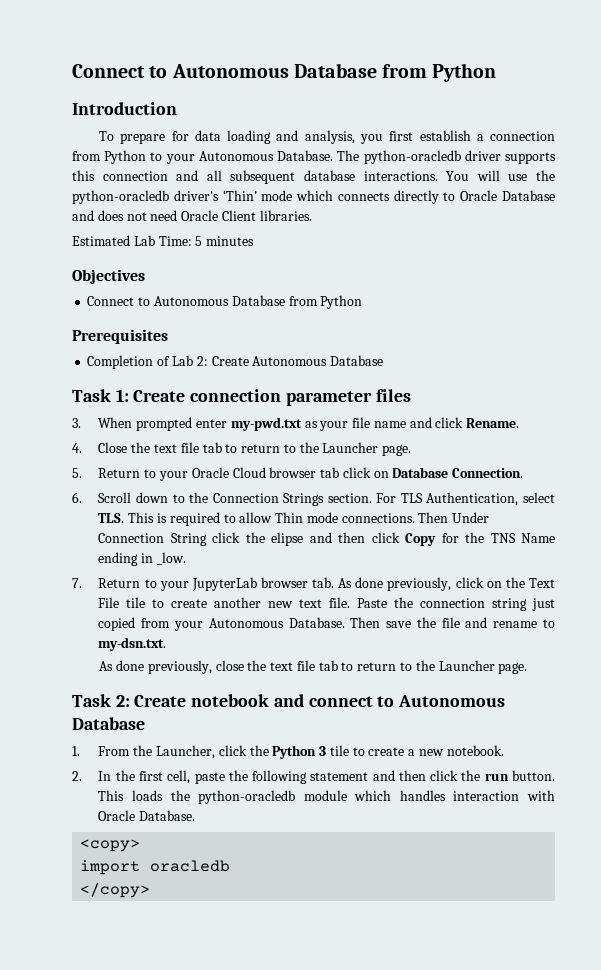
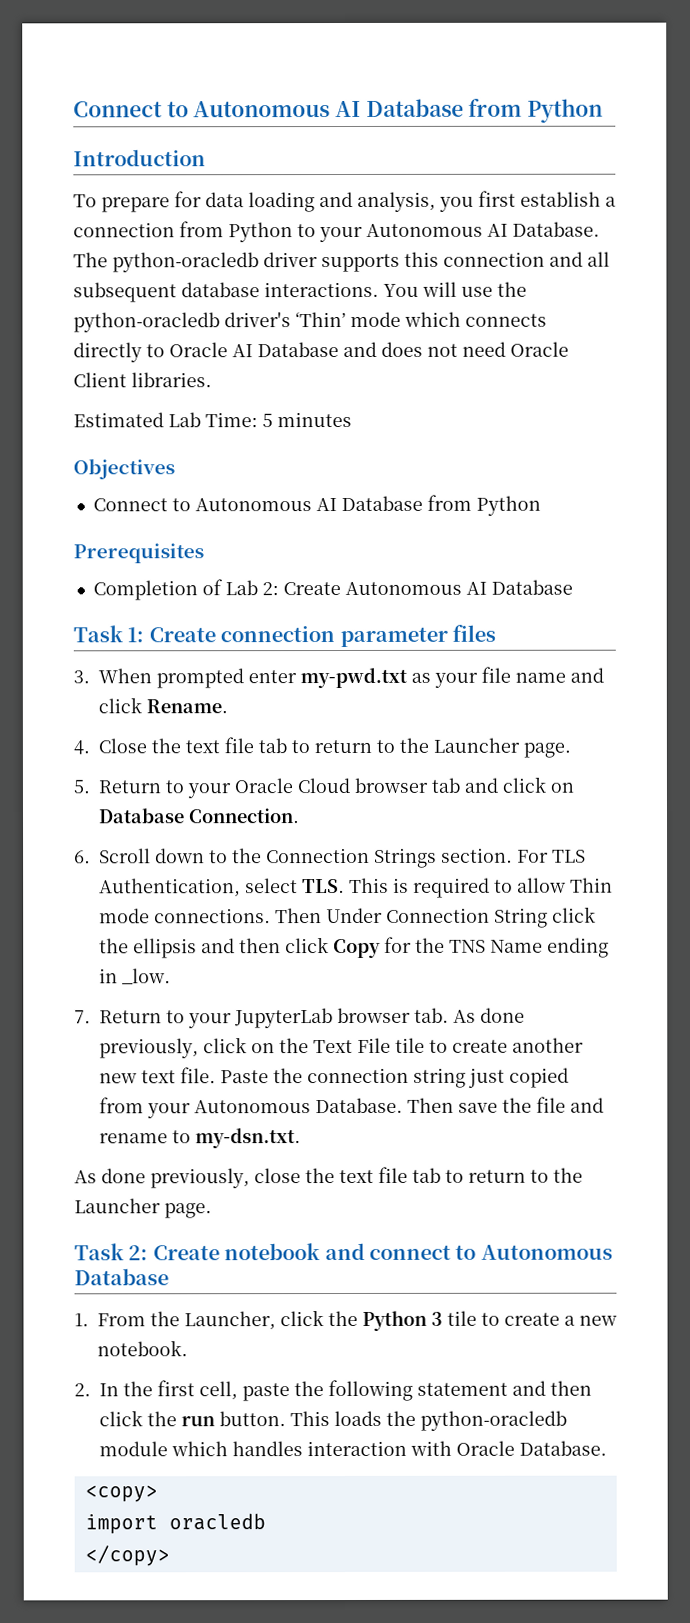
[72,64,289,78] Connect to Autonomous -> [73,100,362,118] Connect to Autonomous AI
(274, 156) none -> [487,223,508,237] AI
(498, 195) none -> [232,344,253,358] AI
(229, 301) none -> [315,498,337,512] AI
(328, 361) none -> [465,581,487,595] AI
(340, 472) none -> [464,777,498,793] and
[271,532,304,546] elipse -> [133,938,197,959] ellipsis

